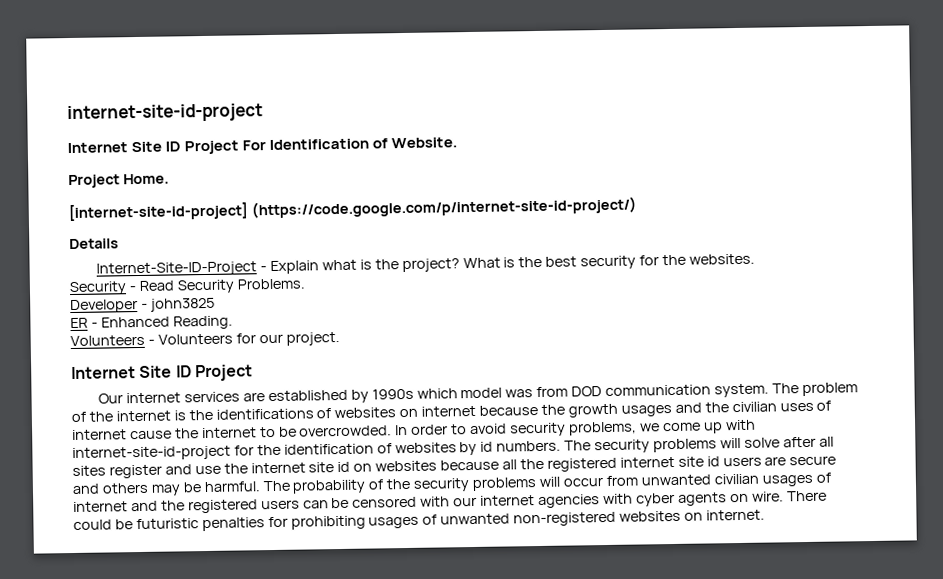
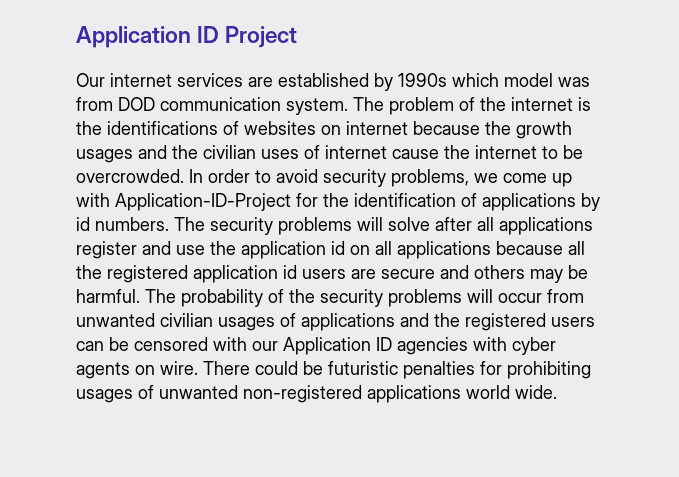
[67,103,263,124] [67,137,459,155] [68,173,169,189] [68,196,637,222] [69,238,119,250] [96,253,755,277] [69,278,305,296] [70,297,215,314] [70,315,233,330] [70,331,340,347] [71,365,173,380] internet-site-id-project // Internet Site ID Project For Identification of Website. // Project Home. // [internet-site-id-project] (https://code.google.com/p/internet-site-id-project/) // Details // Internet-Site-ID-Project - Explain what is the project? What is the best security for the websites. // Security - Read Security Problems. // Developer - john3825 // ER - Enhanced Reading. // Volunteers - Volunteers for our project. // Internet Site -> [76,26,191,48] Application
[72,445,231,462] internet-site-id-project -> [115,193,291,211] Application-ID-Project
[394,442,457,454] websites -> [482,193,576,211] applications
[72,465,106,477] sites -> [499,217,593,235] applications
[250,460,438,474] internet site id on websites -> [241,241,491,259] application id on all applications
[619,456,704,468] internet site -> [193,265,278,283] application
[73,501,128,513] internet -> [301,313,395,331] applications
[480,495,536,506] internet -> [283,337,392,355] Application ID
[619,509,765,522] websites on internet. -> [367,385,557,403] applications world wide.

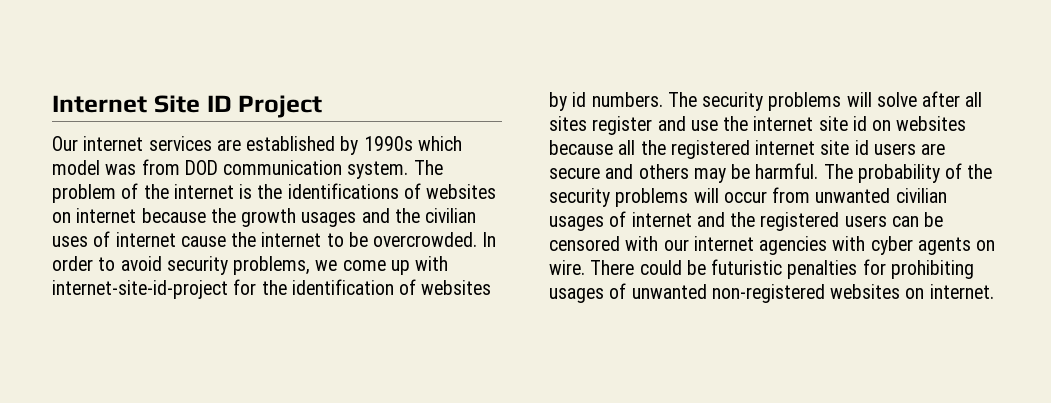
[76,26,191,48] Application -> [52,95,200,113] Internet Site
[115,193,291,211] Application-ID-Project -> [52,280,228,299] internet-site-id-project
[482,193,576,211] applications -> [421,280,492,295] websites
[499,217,593,235] applications -> [549,116,587,131] sites
[241,241,491,259] application id on all applications -> [753,116,967,131] internet site id on websites
[193,265,278,283] application -> [755,140,850,155] internet site
[301,313,395,331] applications -> [631,212,692,227] internet
[283,337,392,355] Application ID -> [693,236,754,251] internet
[367,385,557,403] applications world wide. -> [830,284,994,299] websites on internet.

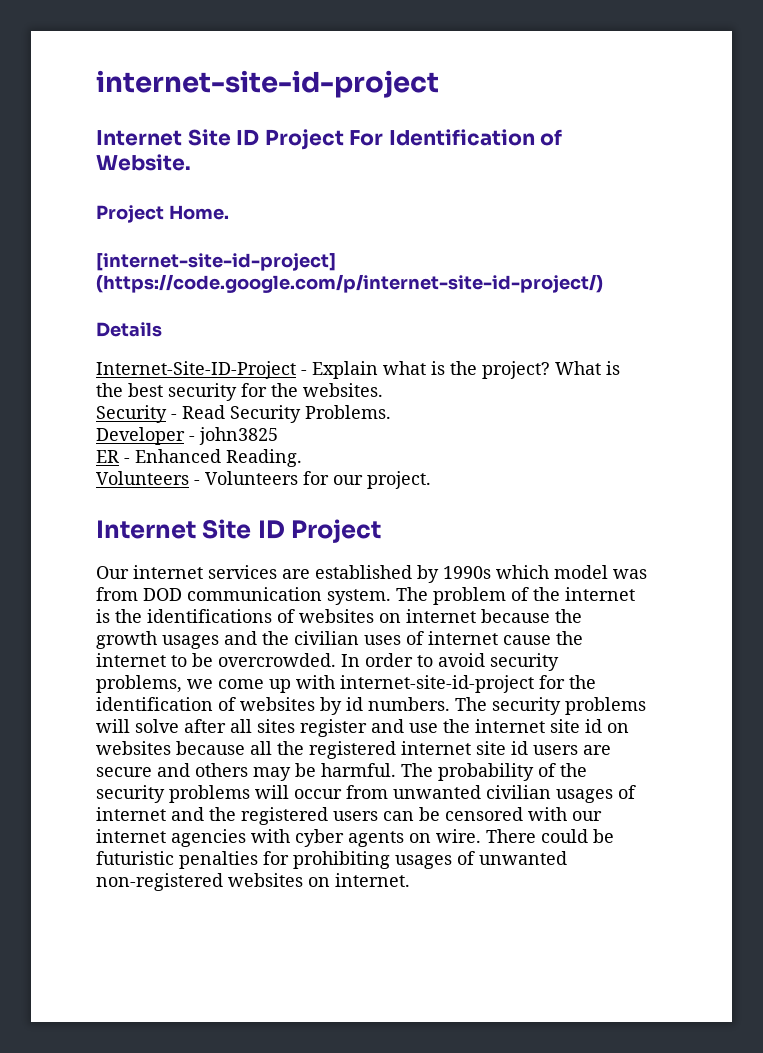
(52, 104) none -> [96,70,439,98] [96,129,563,150] [96,154,191,171] [96,205,229,223] [96,253,336,271] [96,274,603,293] [96,322,162,337] [96,361,620,379] [96,383,383,401] [96,405,391,423] [96,427,278,445] [96,449,302,467] [96,471,431,489] internet-site-id-project // Internet Site ID Project For Identification of Website. // Project Home. // [internet-site-id-project] (https://code.google.com/p/internet-site-id-project/) // Details // Internet-Site-ID-Project - Explain what is the project? What is the best security for the websites. // Security - Read Security Problems. // Developer - john3825 // ER - Enhanced Reading. // Volunteers - Volunteers for our project. //

